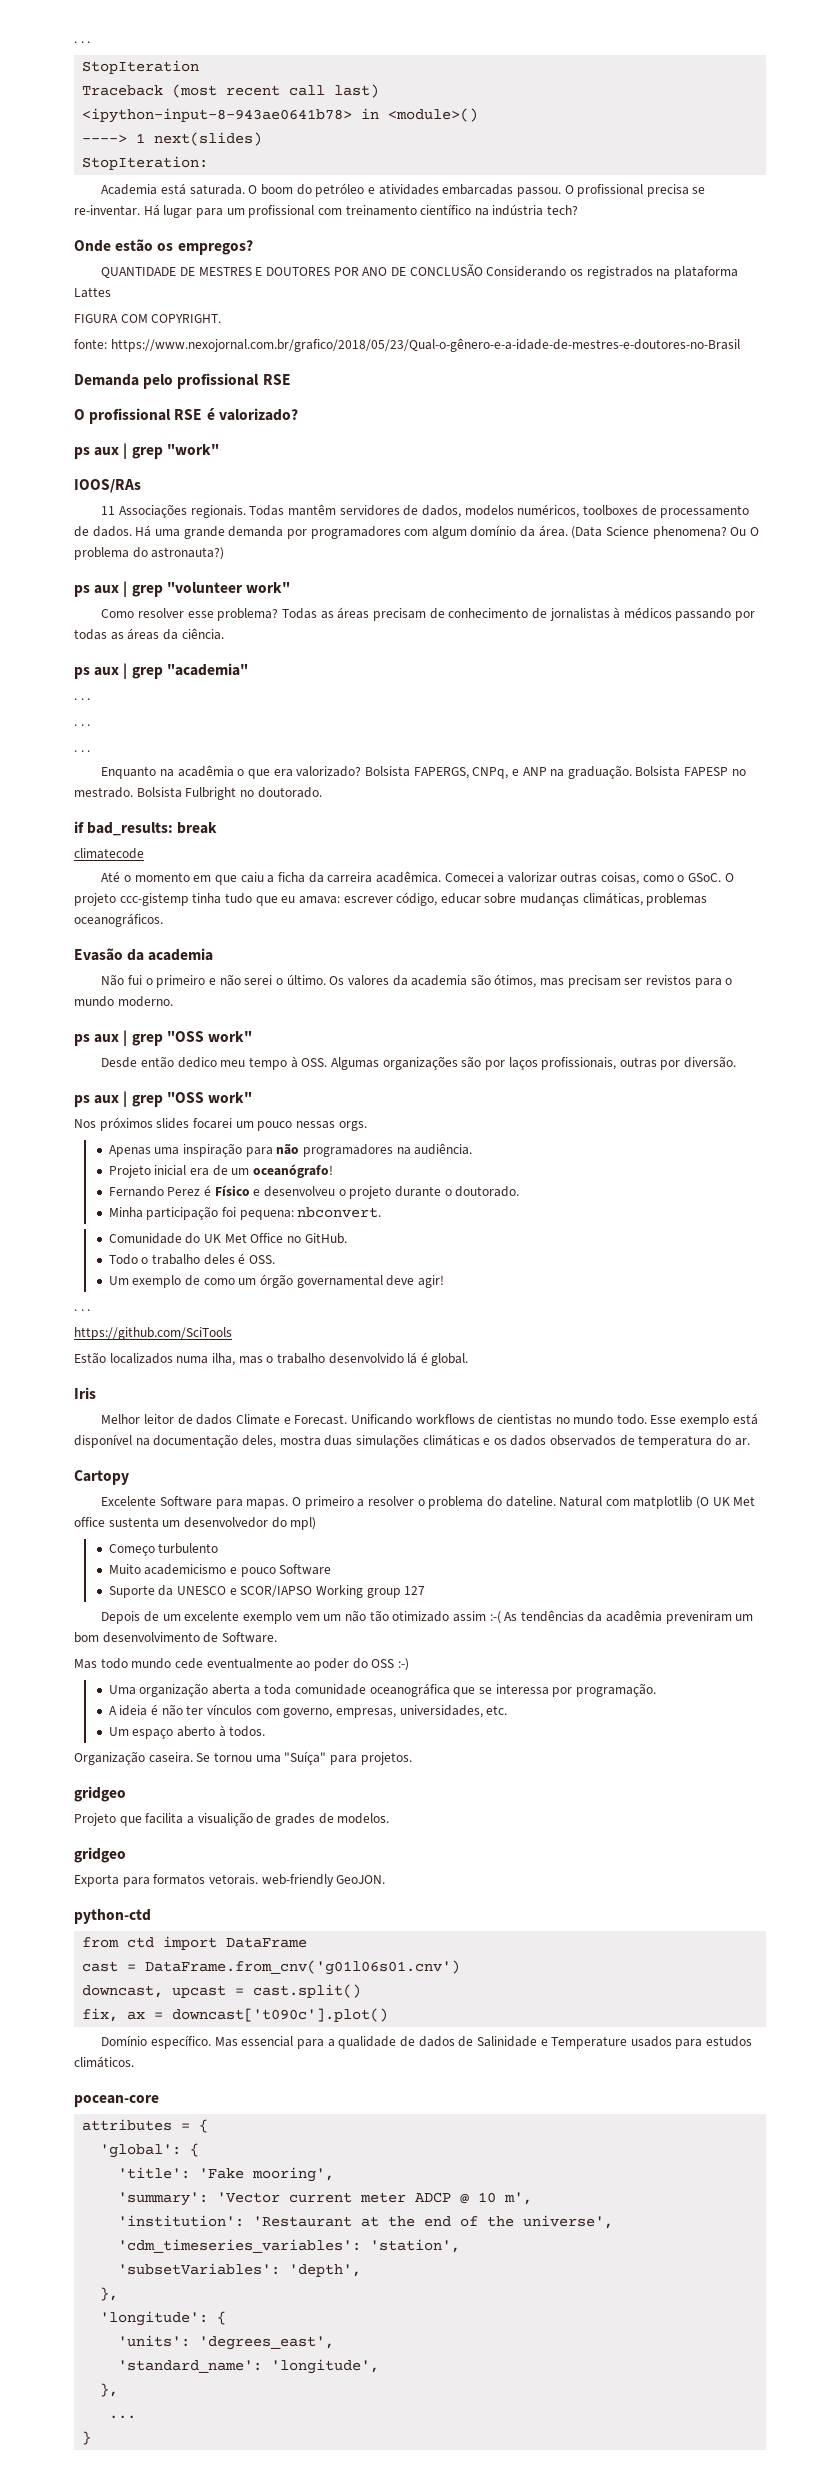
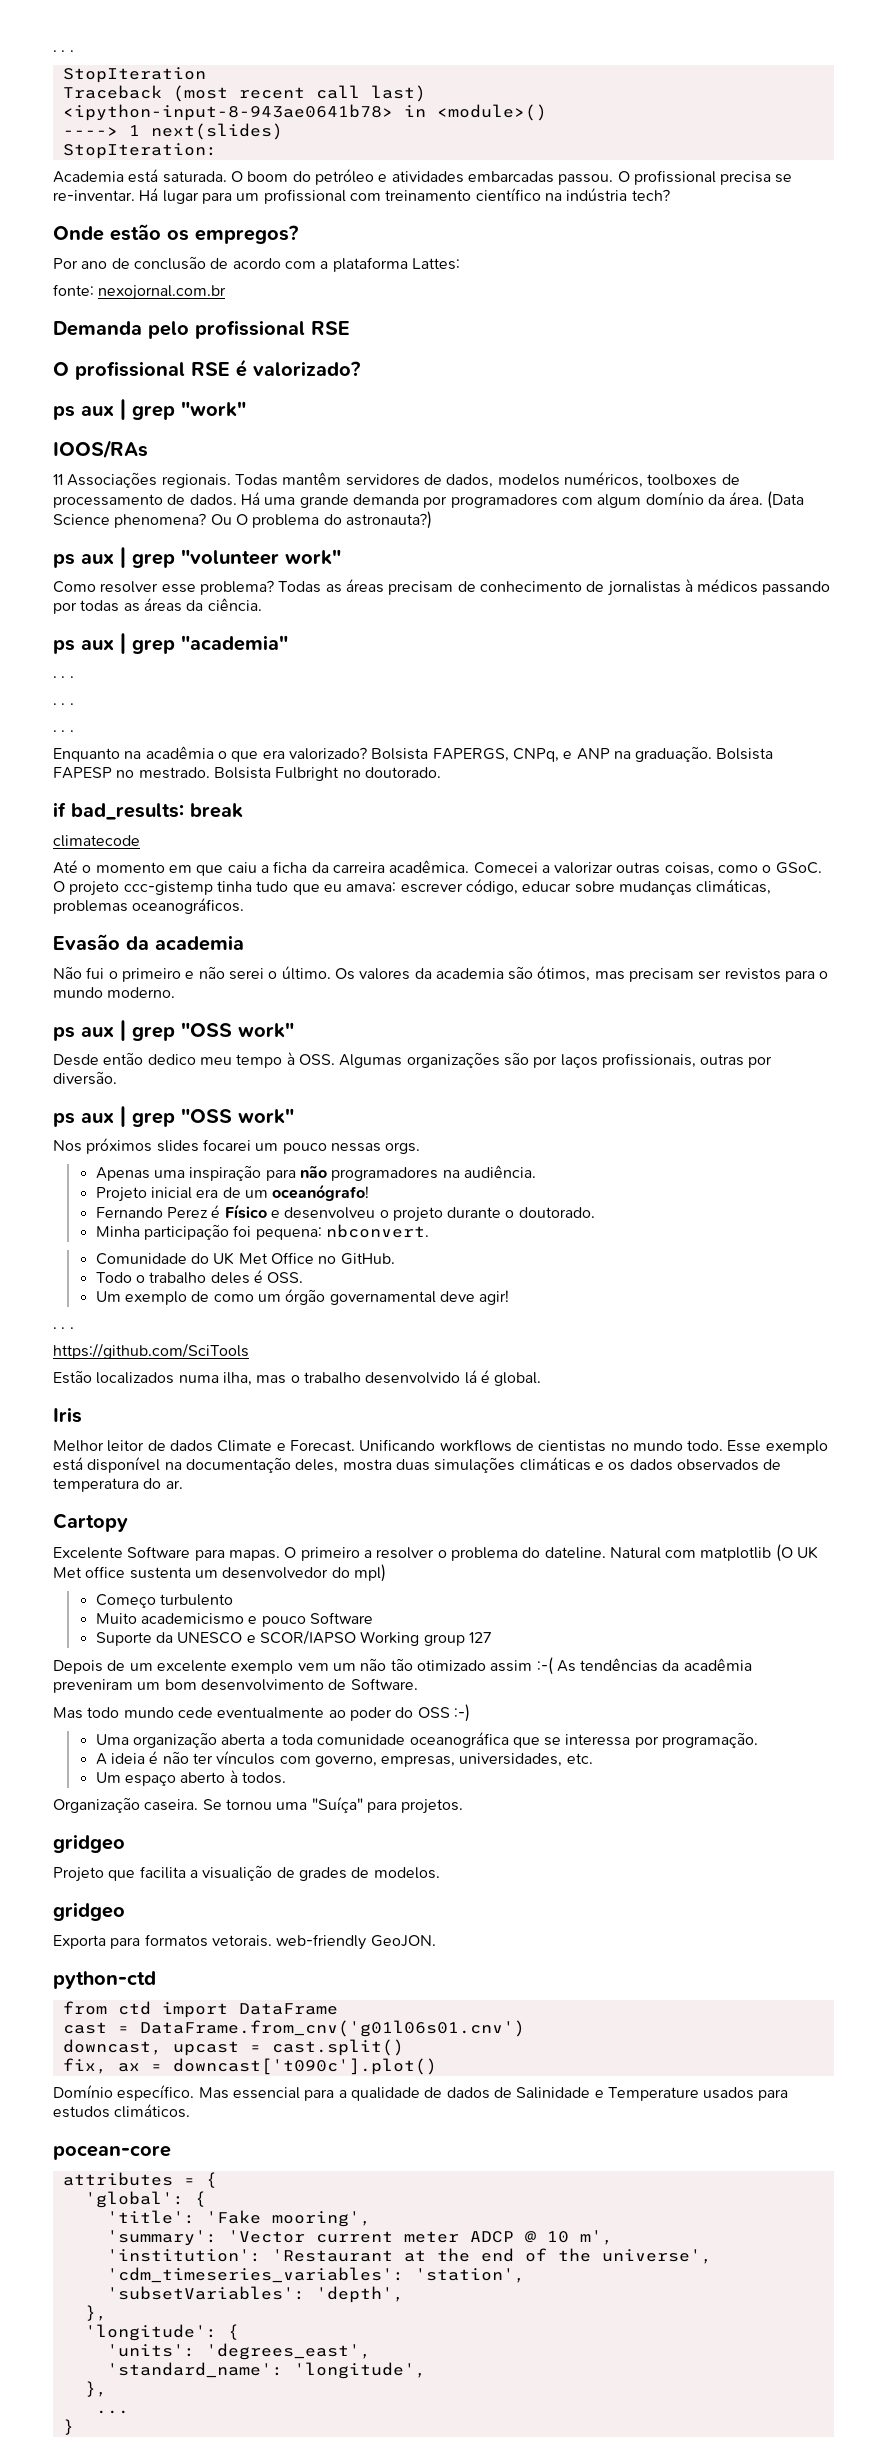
[101,264,738,279] [74,287,111,298] [74,314,222,323] QUANTIDADE DE MESTRES E DOUTORES POR ANO DE CONCLUSÃO Considerando os registrados na plataforma Lattes // FIGURA COM COPYRIGHT. -> [53,256,460,272] Por ano de conclusão de acordo com a plataforma Lattes:
[110,338,740,352] https://www.nexojornal.com.br/grafico/2018/05/23/Qual-o-gênero-e-a-idade-de-mestres-e-doutores-no-Brasil -> [98,285,227,300] nexojornal.com.br

